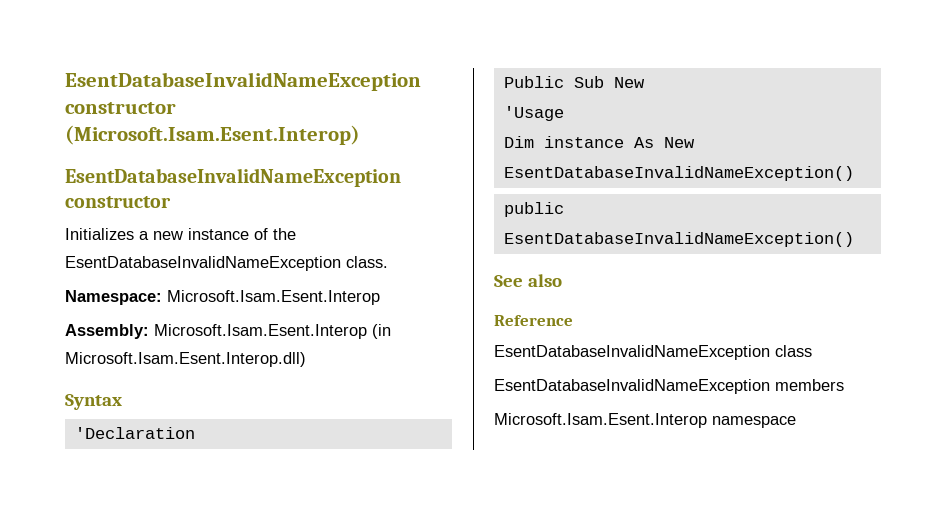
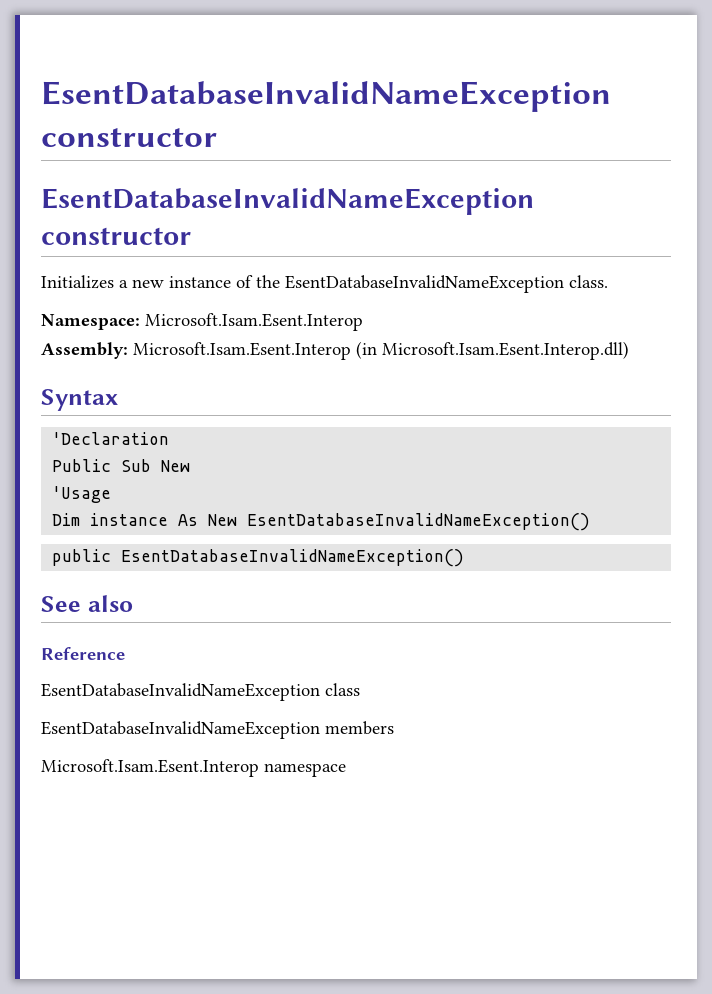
[65,72,421,91] [65,102,176,114] [65,125,360,145] EsentDatabaseInvalidNameException constructor (Microsoft.Isam.Esent.Interop) -> [41,81,611,112] [41,128,217,147] EsentDatabaseInvalidNameException constructor

